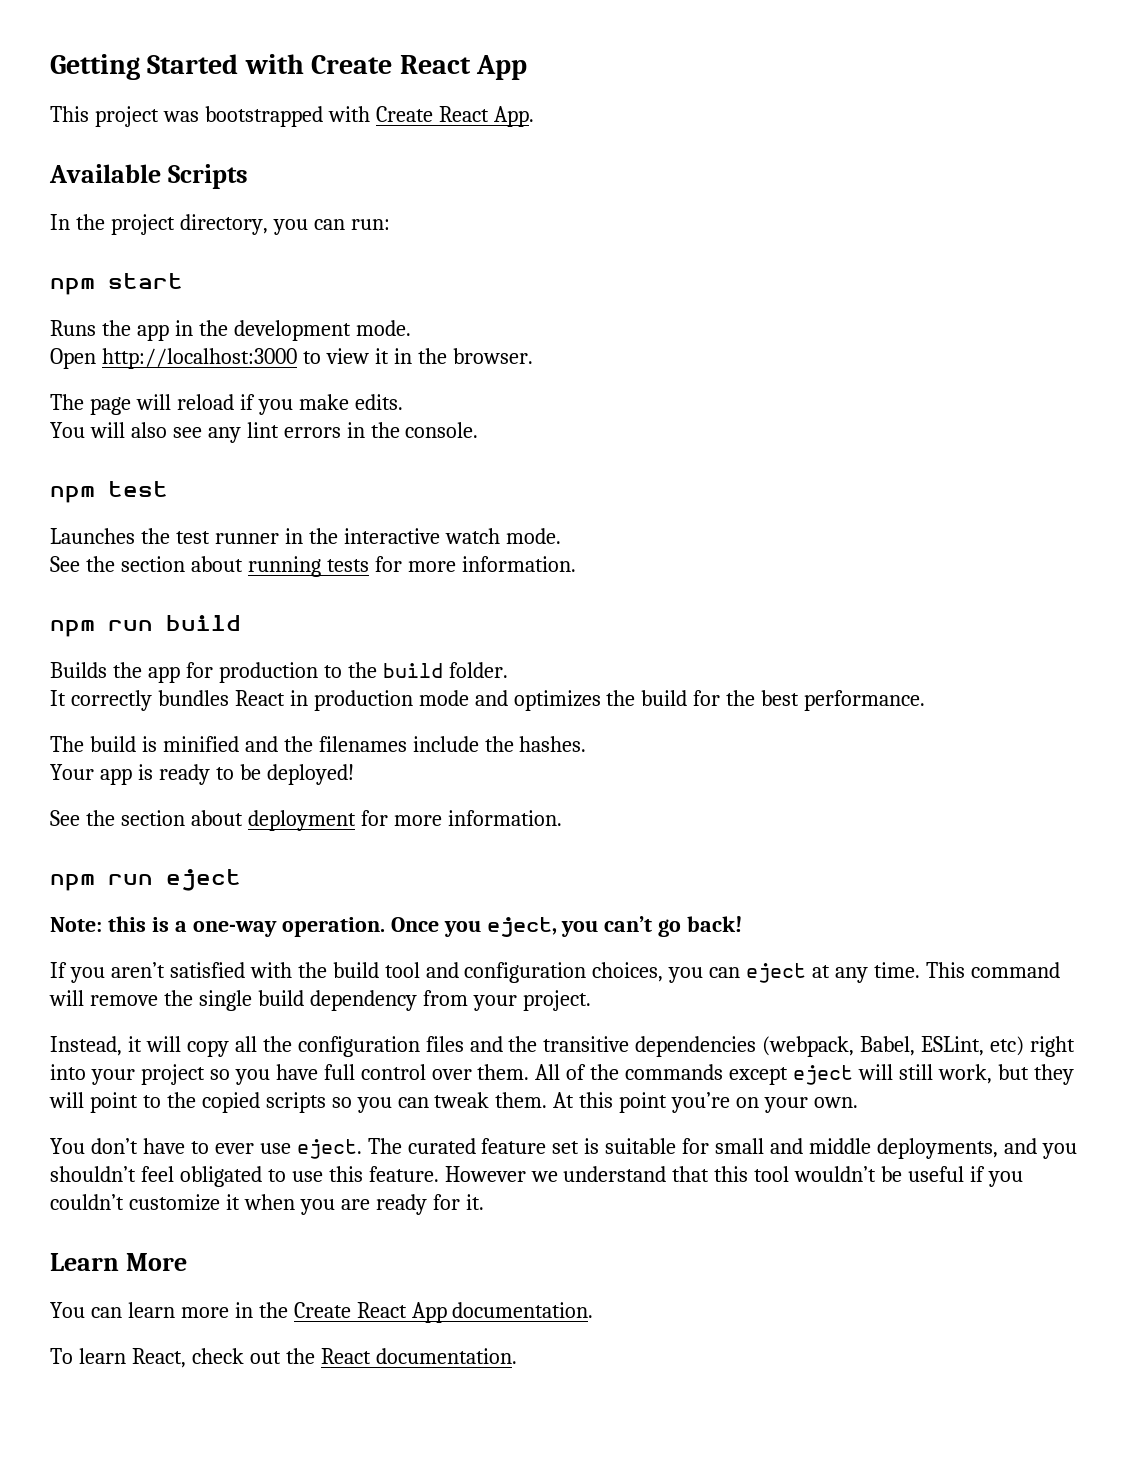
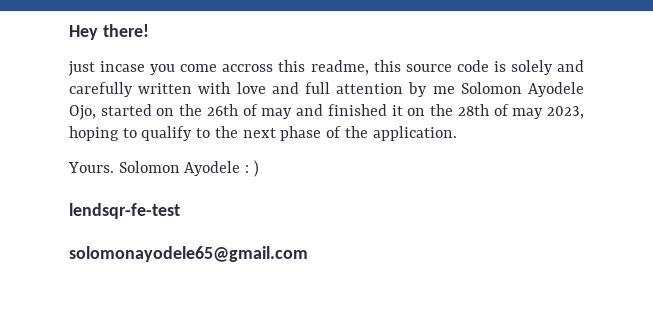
[50,54,528,80] [50,106,534,127] [49,164,248,189] [50,214,390,235] [50,273,183,295] [50,320,411,341] [50,348,533,369] [50,394,403,415] [50,422,479,443] [50,481,168,503] [50,528,561,544] [50,556,576,577] [50,615,241,637] [50,662,508,683] [50,690,926,711] [50,736,587,752] [50,764,354,785] [50,810,562,831] [50,869,241,891] [50,916,743,937] [50,962,1060,983] [49,990,591,1011] [50,1036,1076,1057] [50,1064,1074,1085] [49,1092,858,1113] [50,1138,1077,1159] [50,1166,1023,1187] [50,1194,484,1215] [50,1253,187,1271] [50,1302,594,1323] [50,1348,517,1368] Getting Started with Create React App // This project was bootstrapped with Create React App. // Available Scripts // In the project directory, you can run: // npm start // Runs the app in the development mode. // Open http://localhost:3000 to view it in the browser. // The page will reload if you make edits. // You will also see any lint errors in the console. // npm test // Launches the test runner in the interactive watch mode. // See the section about running tests for more information. // npm run build // Builds the app for production to the build folder. // It correctly bundles React in production mode and optimizes the build for the best performance. // The build is minified and the filenames include the hashes. // Your app is ready to be deployed! // See the section about deployment for more information. // npm run eject // Note: this is a one-way operation. Once you eject, you can’t go back! // If you aren’t satisfied with the build tool and configuration choices, you can eject at any time. This command will remove the single build dependency from your project. // Instead, it will copy all the configuration files and the transitive dependencies (webpack, Babel, ESLint, etc) right into your project so you have full control over them. All of the commands except eject will still work, but they will point to the copied scripts so you can tweak them. At this point you’re on your own. // You don’t have to ever use eject. The curated feature set is suitable for small and middle deployments, and you shouldn’t feel obligated to use this feature. However we understand that this tool wouldn’t be useful if you couldn’t customize it when you are ready for it. // Learn More // You can learn more in the Create React App documentation. // To learn React, check out the React documentation. -> [69,24,149,40] [68,60,584,76] [69,82,584,97] [69,104,585,120] [69,126,457,141] [68,160,259,177] [69,203,180,219] [69,246,308,262] Hey there! // just incase you come accross this readme, this source code is solely and carefully written with love and full attention by me Solomon Ayodele Ojo, started on the 26th of may and finished it on the 28th of may 2023, hoping to qualify to the next phase of the application. // Yours. Solomon Ayodele : ) // lendsqr-fe-test // solomonayodele65@gmail.com

